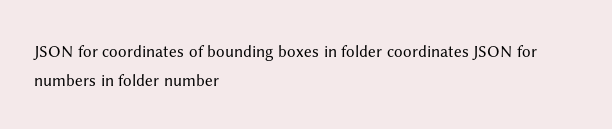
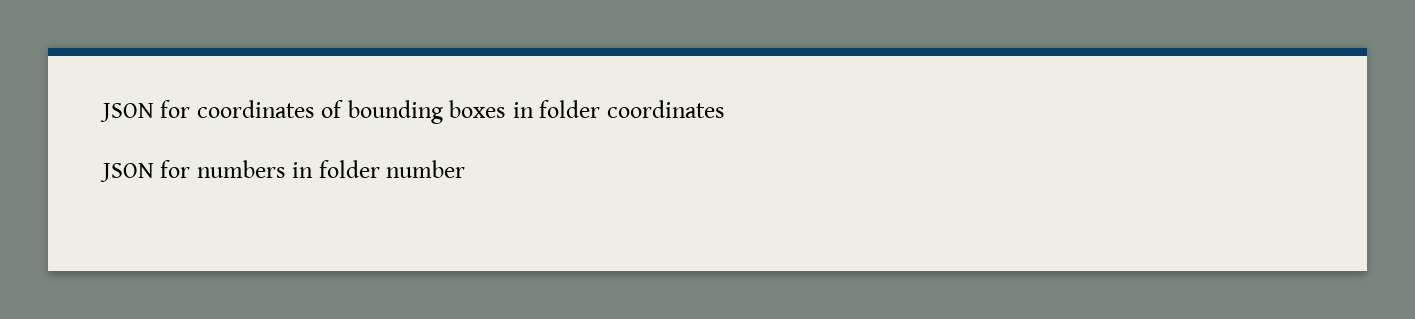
(469, 51) none -> (725, 109) //

